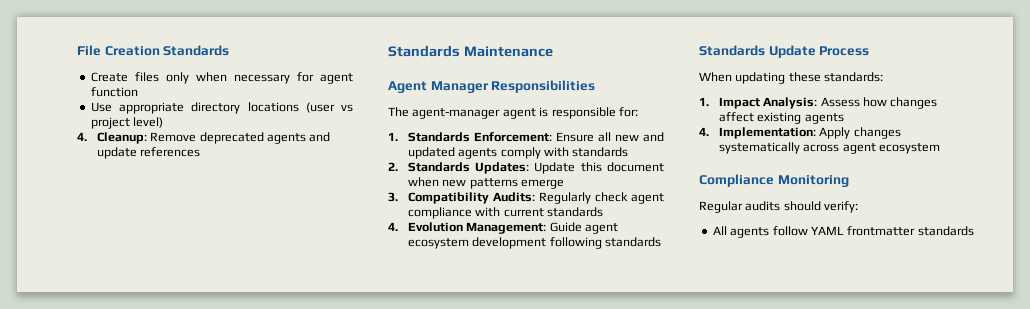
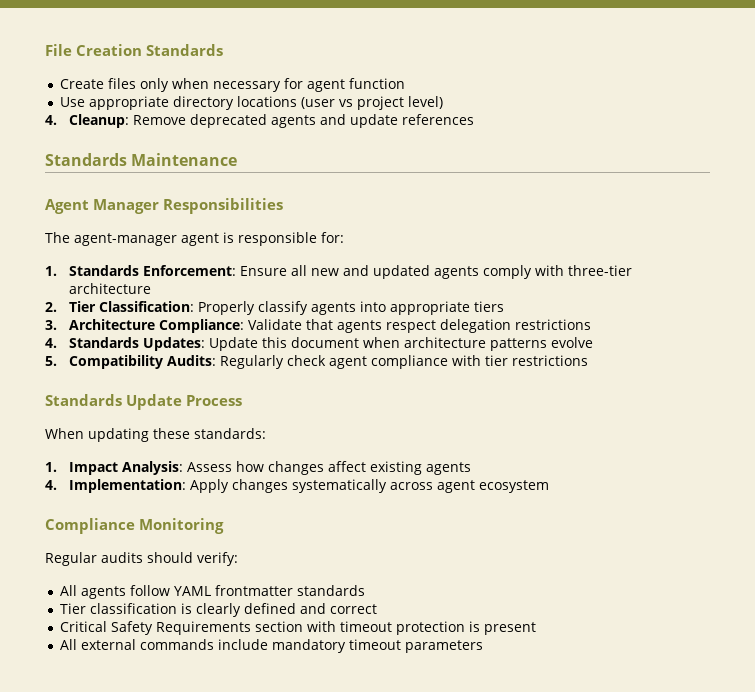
[572,147,629,157] [388,162,398,171] standards // 2. -> [568,265,633,276] [69,283,152,294] [45,301,505,315] [45,319,592,333] [45,338,57,348] three-tier architecture // 2. Tier Classification: Properly classify agents into appropriate tiers // 3. Architecture Compliance: Validate that agents respect delegation restrictions // 4.
[442,178,565,189] [388,192,398,202] new patterns emerge // 3. -> [404,337,594,351] [45,356,57,366] architecture patterns evolve // 5.
[503,207,604,217] [388,222,619,234] [407,237,662,249] current standards // 4. Evolution Management: Guide agent ecosystem development following standards -> [485,355,589,366] tier restrictions
(974, 231) none -> [60,603,378,617] [60,621,537,635] [60,639,484,653] // Tier classification is clearly defined and correct // Critical Safety Requirements section with timeout protection is present // All external commands include mandatory timeout parameters

